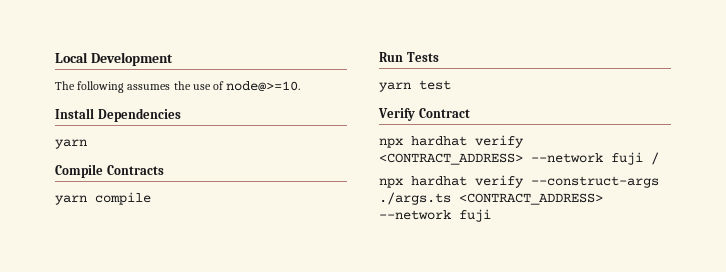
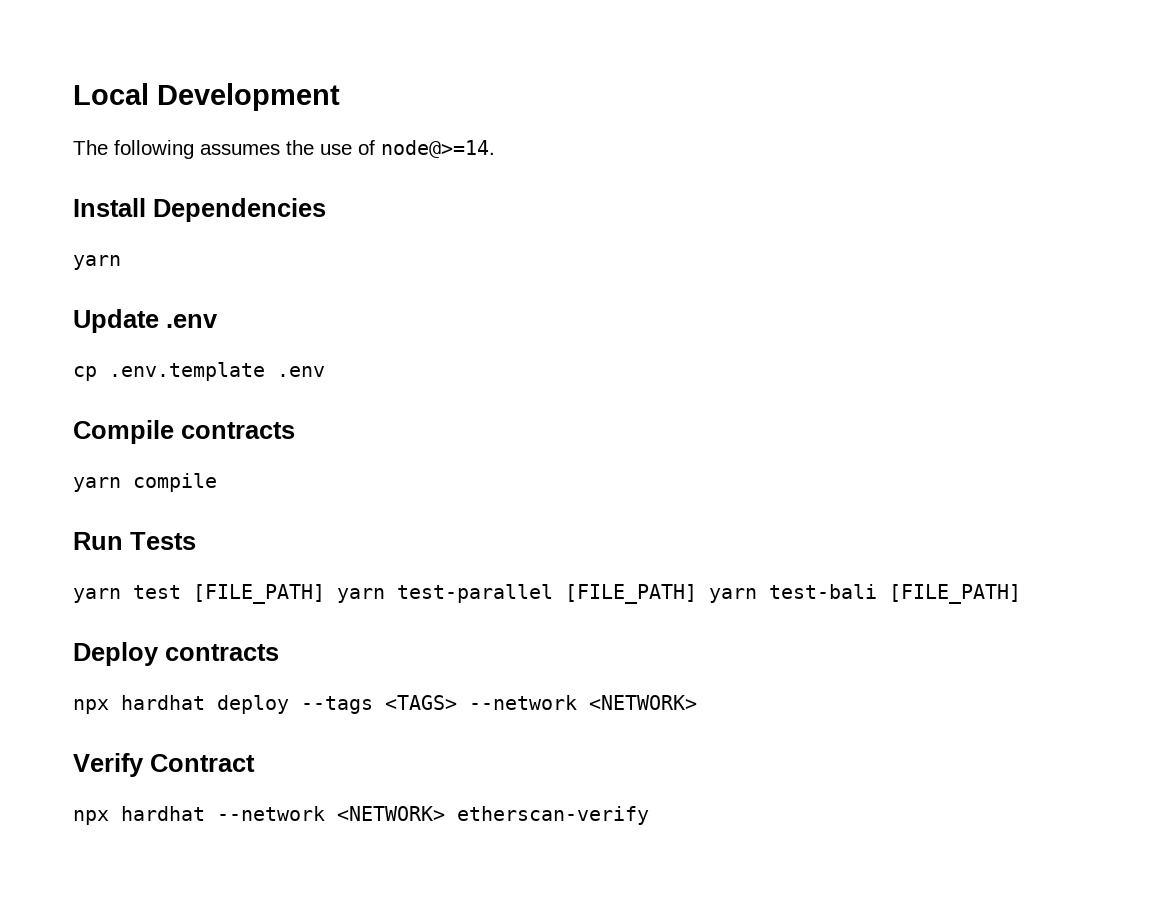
[226,81,301,92] node@>=10. -> [381,140,495,158] node@>=14.
(87, 144) none -> [73,309,218,333] [73,362,325,381] // Update .env // cp .env.template .env
[106,165,164,175] Contracts -> [181,422,295,439] contracts
[378,108,470,121] [379,135,524,148] [379,152,659,165] [379,175,659,188] [379,192,603,205] [379,209,491,222] // Verify Contract // npx hardhat verify <CONTRACT_ADDRESS> --network fuji / // npx hardhat verify --construct-args ./args.ts <CONTRACT_ADDRESS> --network fuji -> [193,584,1021,604] [73,642,279,666] [73,695,697,714] [73,753,255,777] [73,806,649,825] [FILE_PATH] yarn test-parallel [FILE_PATH] yarn test-bali [FILE_PATH] // Deploy contracts // npx hardhat deploy --tags <TAGS> --network <NETWORK> // Verify Contract // npx hardhat --network <NETWORK> etherscan-verify

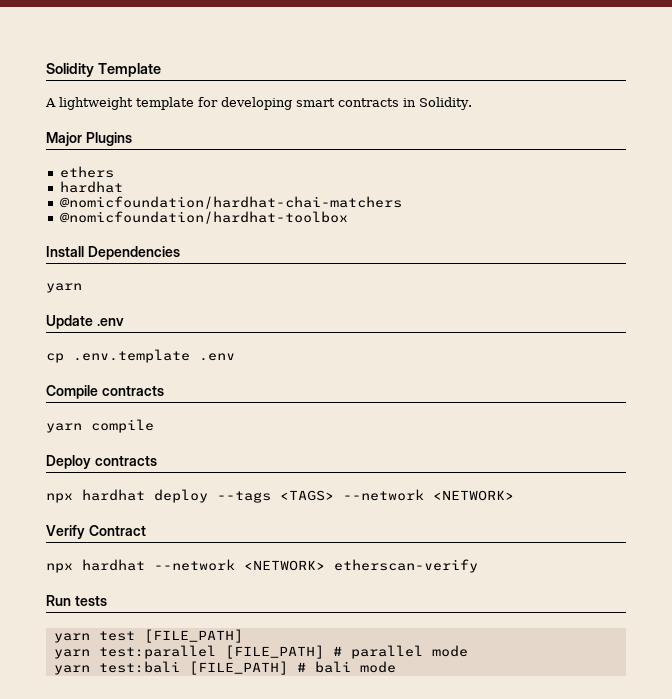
[73,83,340,111] [73,140,495,159] Local Development // The following assumes the use of node@>=14. -> [46,63,161,77] [45,97,472,110] [46,132,132,146] [59,166,114,178] [59,181,123,193] [59,196,402,209] [59,211,348,224] Solidity Template // A lightweight template for developing smart contracts in Solidity. // Major Plugins // ethers // hardhat // @nomicfoundation/hardhat-chai-matchers // @nomicfoundation/hardhat-toolbox
[73,532,196,550] [73,584,1021,604] // Run Tests // yarn test [FILE_PATH] yarn test-parallel [FILE_PATH] yarn test-bali [FILE_PATH] -> (154, 426) none
(649, 815) none -> [46,595,107,606] [53,629,243,643] [53,645,468,659] [53,661,396,675] // Run tests // yarn test [FILE_PATH] // yarn test:parallel [FILE_PATH] # parallel mode // yarn test:bali [FILE_PATH] # bali mode

